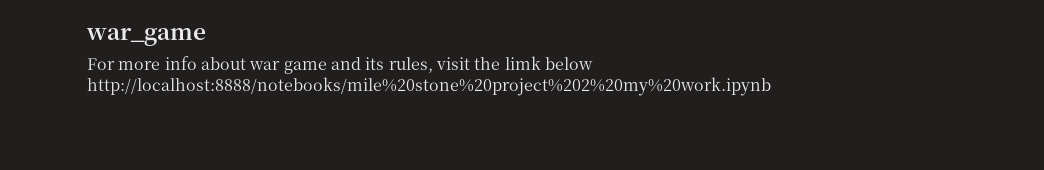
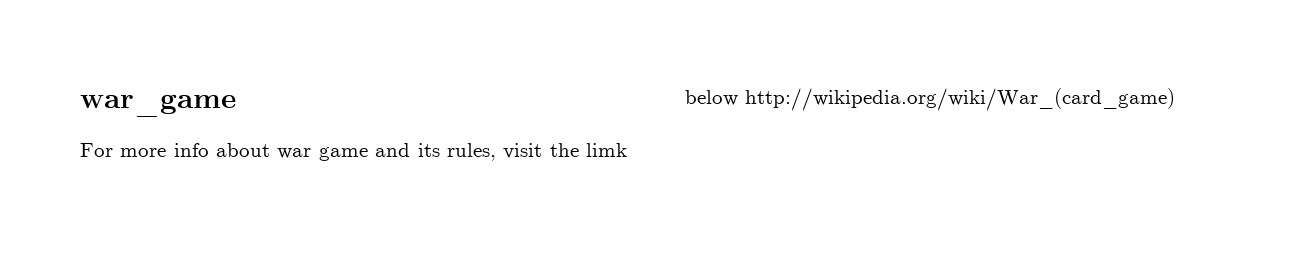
[87,77,771,96] http://localhost:8888/notebooks/mile%20stone%20project%202%20my%20work.ipynb -> [745,88,1175,111] http://wikipedia.org/wiki/War_(card_game)

